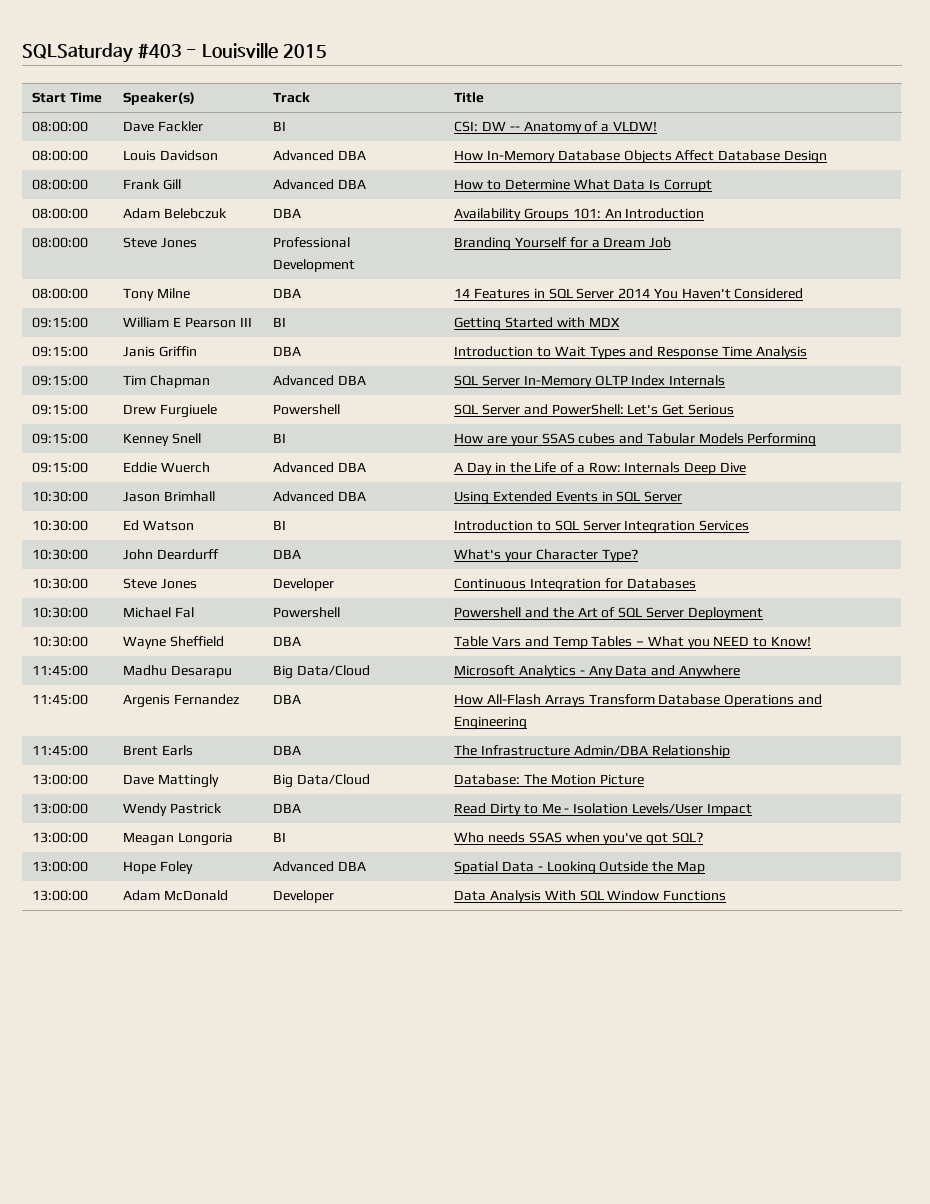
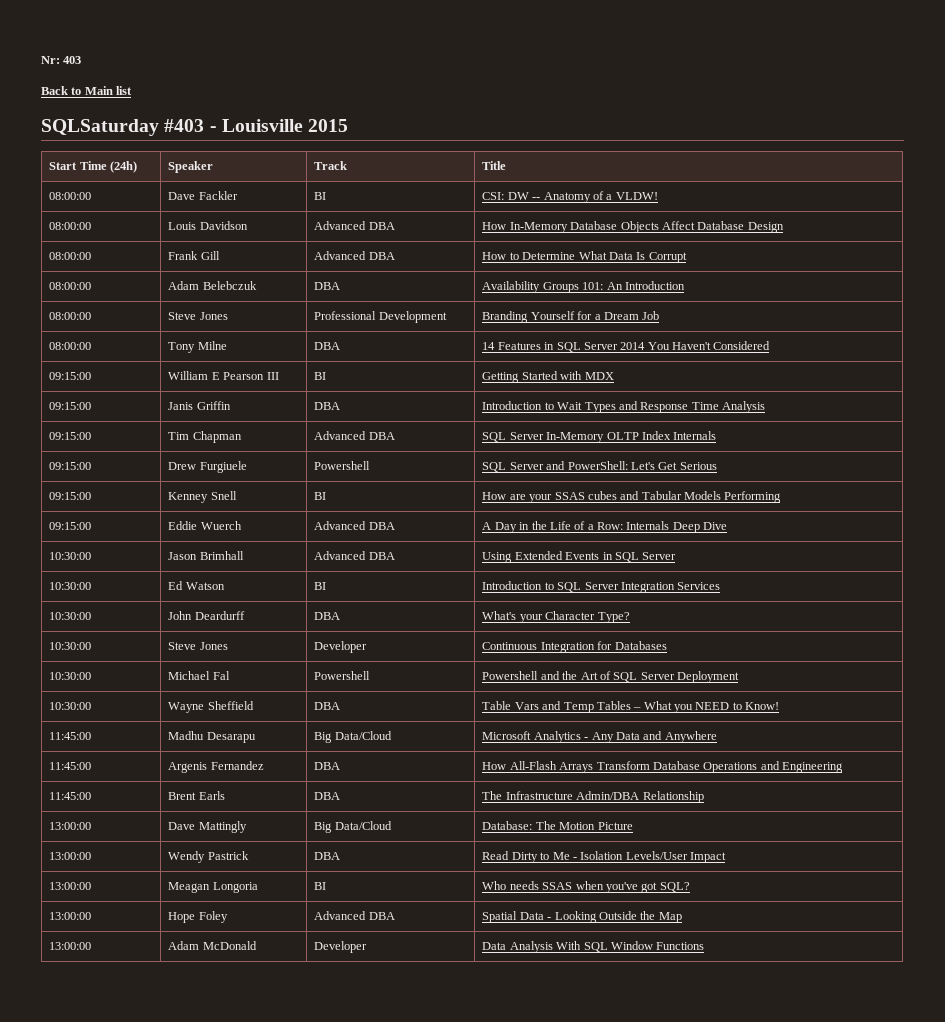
(22, 53) none -> [41,56,82,64] [41,86,133,95] Nr: 403 // Back to Main list //
[123,92,196,105] | Speaker(s) -> [110,161,138,173] [168,161,214,173] (24h) | Speaker

